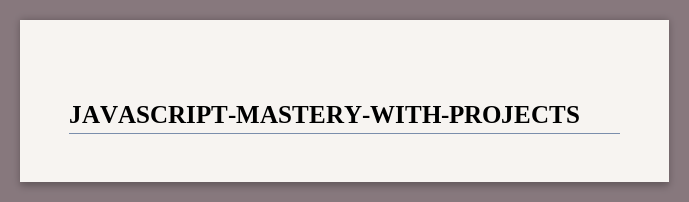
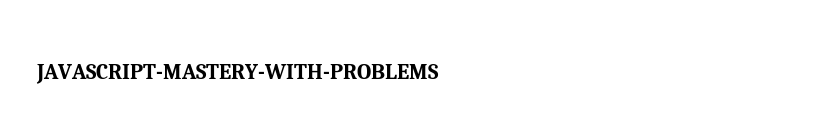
[69,106,580,123] JAVASCRIPT-MASTERY-WITH-PROJECTS -> [36,64,439,84] JAVASCRIPT-MASTERY-WITH-PROBLEMS

